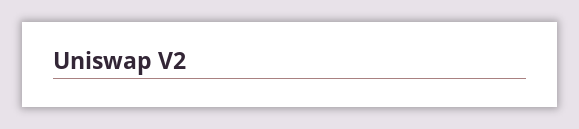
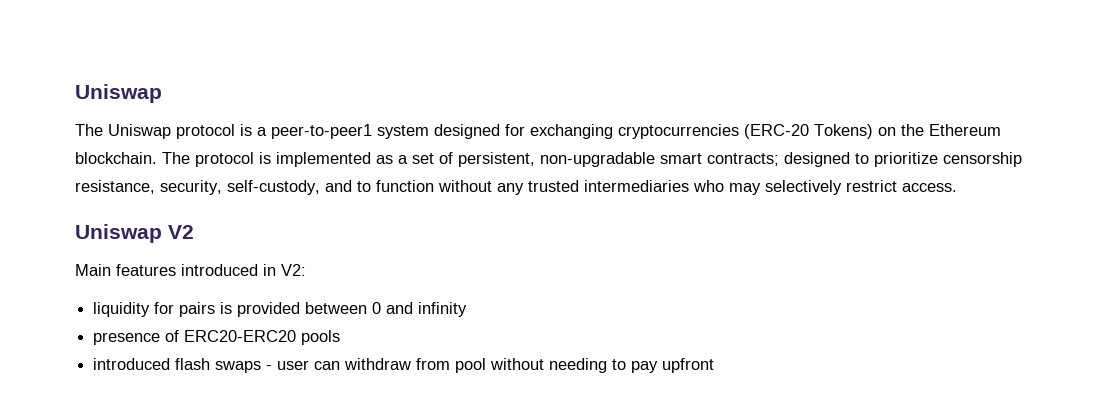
[53,51,187,75] Uniswap V2 -> [75,84,162,103] [75,124,1001,139] [75,152,1022,167] [75,180,957,195] [75,224,194,243] [75,264,306,276] [93,302,468,317] [93,330,341,345] [93,358,715,373] Uniswap // The Uniswap protocol is a peer-to-peer1 system designed for exchanging cryptocurrencies (ERC-20 Tokens) on the Ethereum blockchain. The protocol is implemented as a set of persistent, non-upgradable smart contracts; designed to prioritize censorship resistance, security, self-custody, and to function without any trusted intermediaries who may selectively restrict access. // Uniswap V2 // Main features introduced in V2: // liquidity for pairs is provided between 0 and infinity // presence of ERC20-ERC20 pools // introduced flash swaps - user can withdraw from pool without needing to pay upfront

